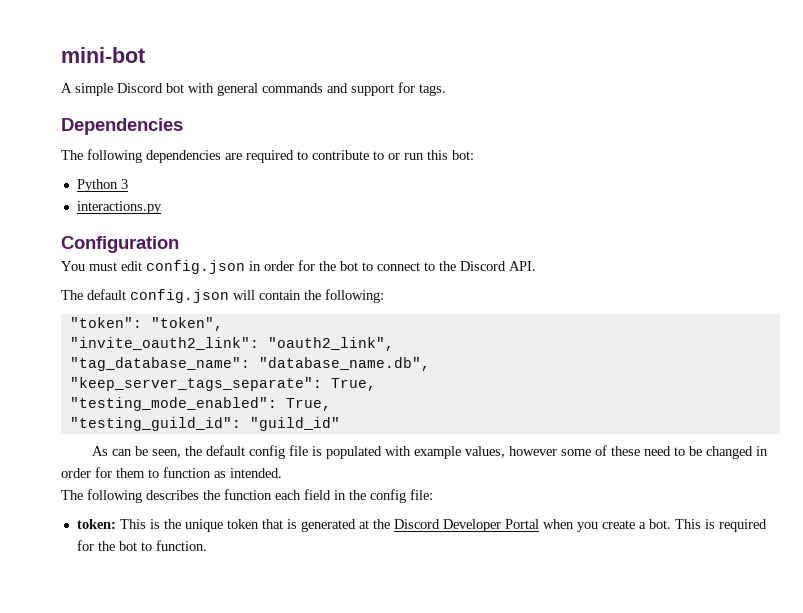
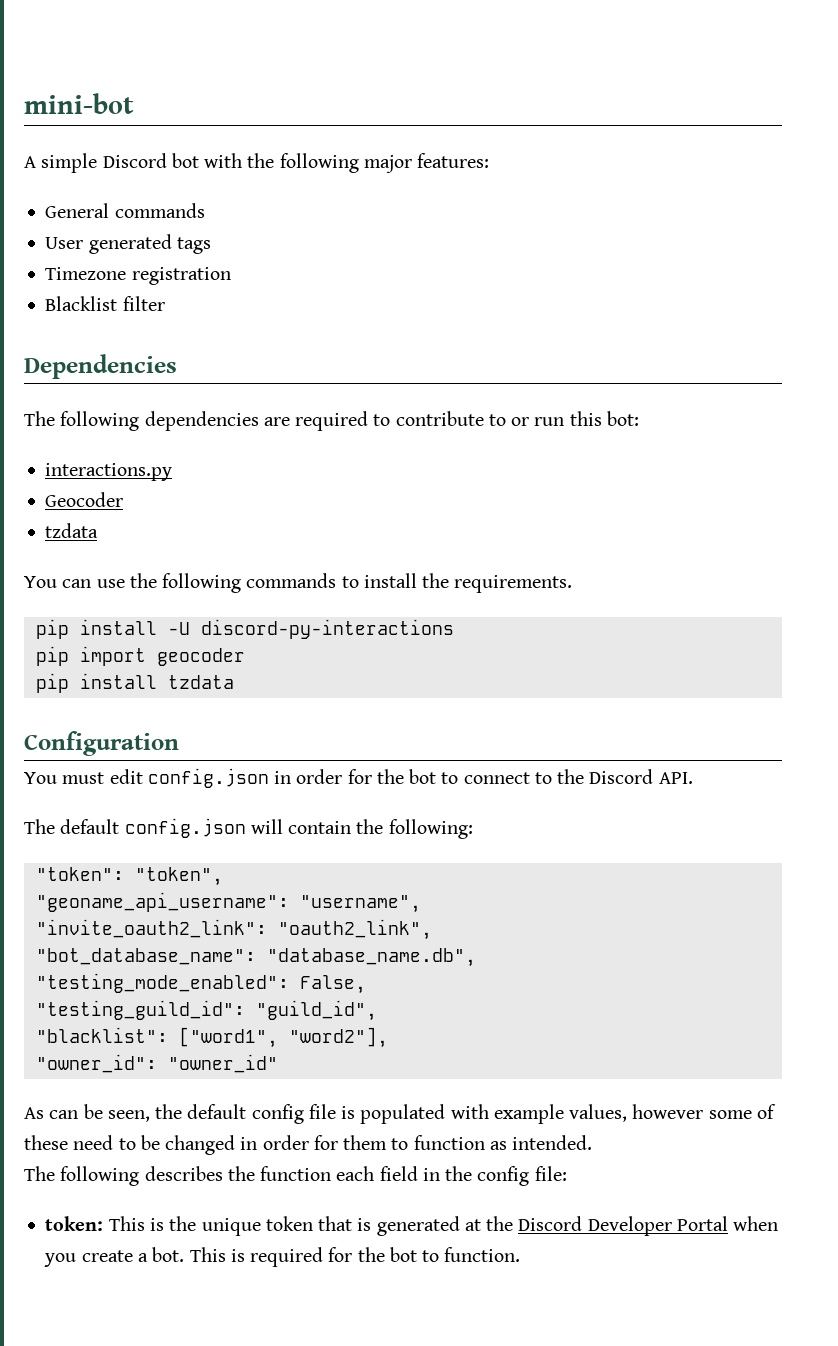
[217,82,446,96] general commands and support for tags. -> [247,153,490,173] [45,203,205,218] [45,234,211,254] [45,267,231,285] [45,296,165,311] the following major features: // General commands // User generated tags // Timezone registration // Blacklist filter
[76,179,128,192] [76,201,162,214] Python 3 // interactions.py -> [45,463,173,481] [45,492,124,507] [45,523,99,538] [24,573,573,593] [35,619,454,639] [35,646,245,666] [35,673,234,693] interactions.py // Geocoder // tzdata // You can use the following commands to install the requirements. // pip install -U discord-py-interactions // pip import geocoder // pip install tzdata
(223, 324) none -> [35,892,421,913] // "geoname_api_username": "username",
[69,357,250,371] "tag_database_name": -> [35,948,256,965] "bot_database_name":
[69,377,376,391] // "keep_server_tags_separate": True, -> (476, 957) none
[285,398,331,411] True, -> [299,975,366,994] False,
[249,417,340,431] "guild_id" -> [255,1000,377,1021] [35,1027,388,1048] [35,1054,278,1073] "guild_id", // "blacklist": ["word1", "word2"], // "owner_id": "owner_id"

